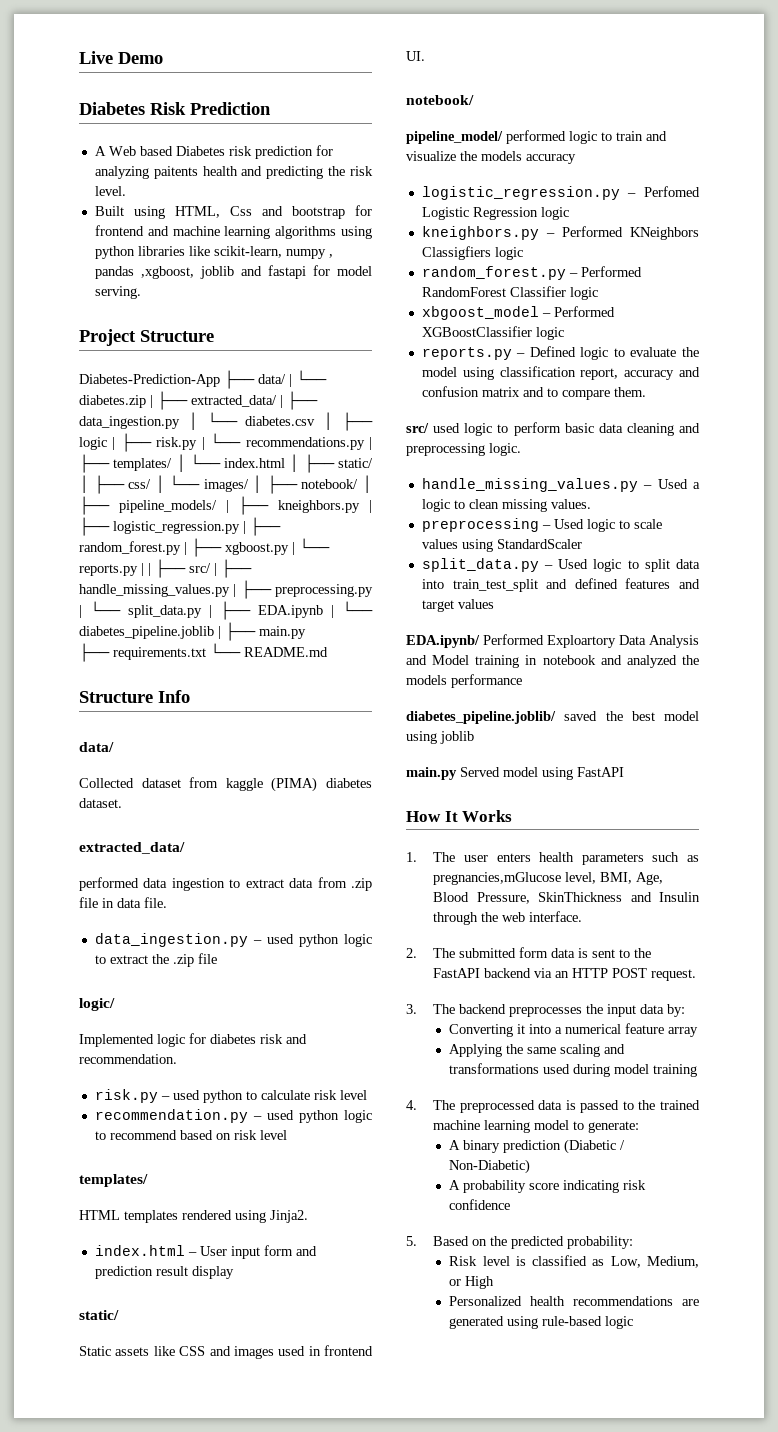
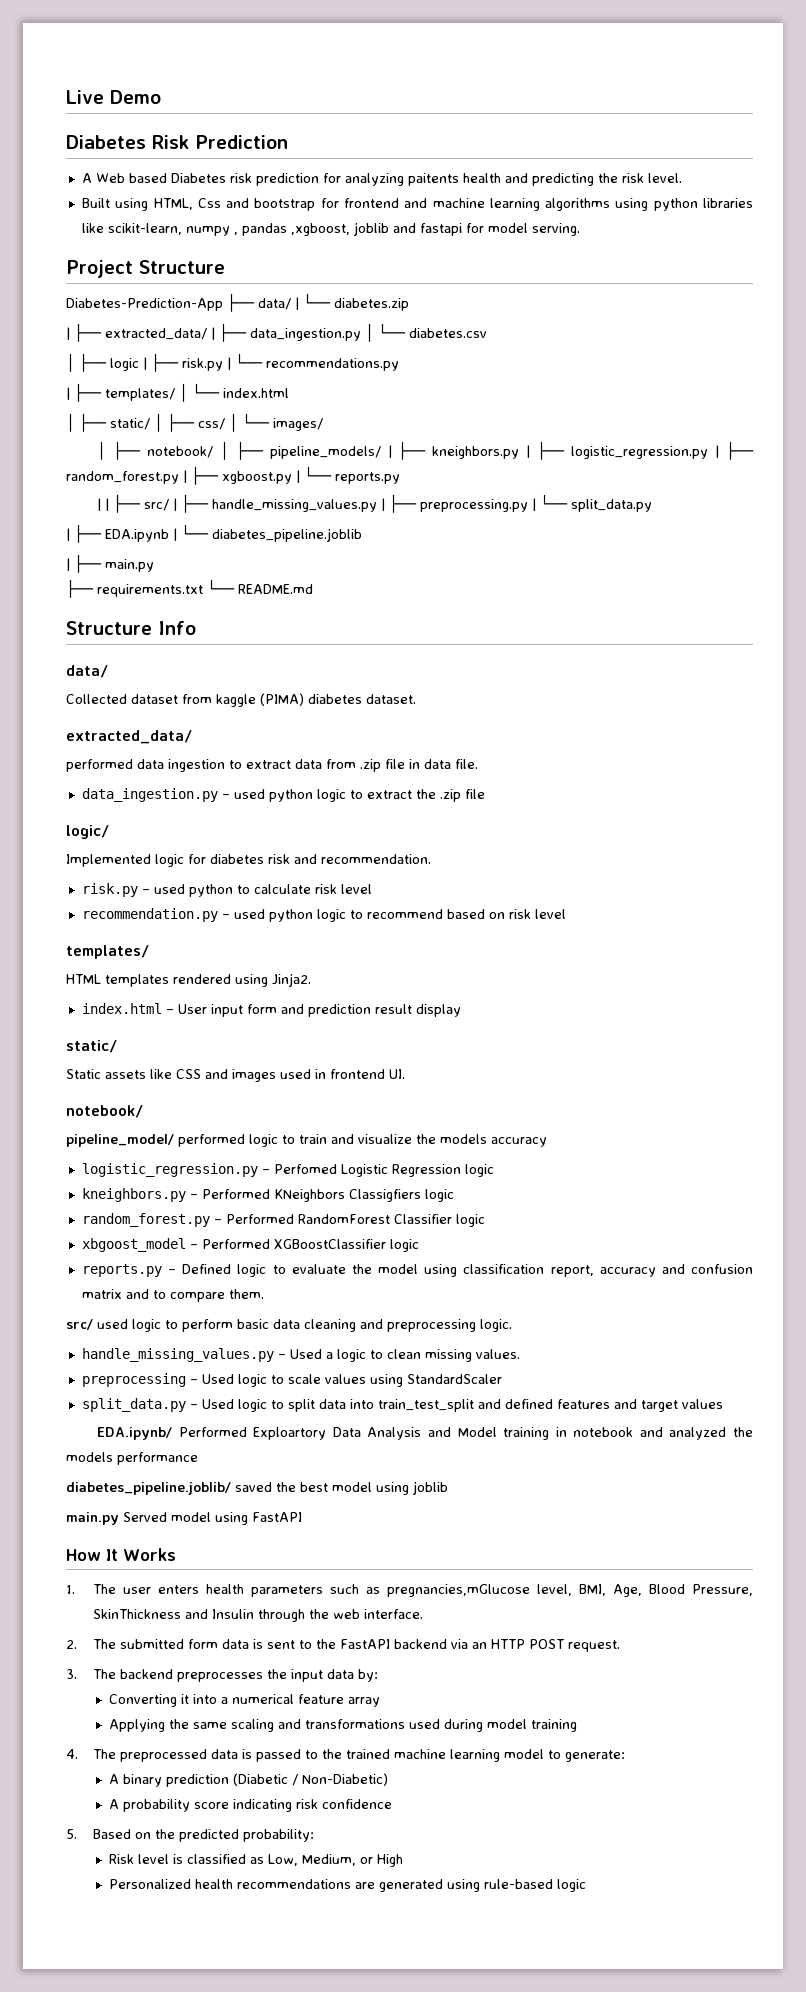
(146, 401) none -> (409, 304) //
(316, 421) none -> (487, 333) //
(365, 443) none -> (399, 364) //
(286, 463) none -> (289, 393) //
(249, 485) none -> (323, 424) //
(138, 570) none -> (400, 478) //
(202, 611) none -> (653, 505) //
(214, 632) none -> (362, 535) //

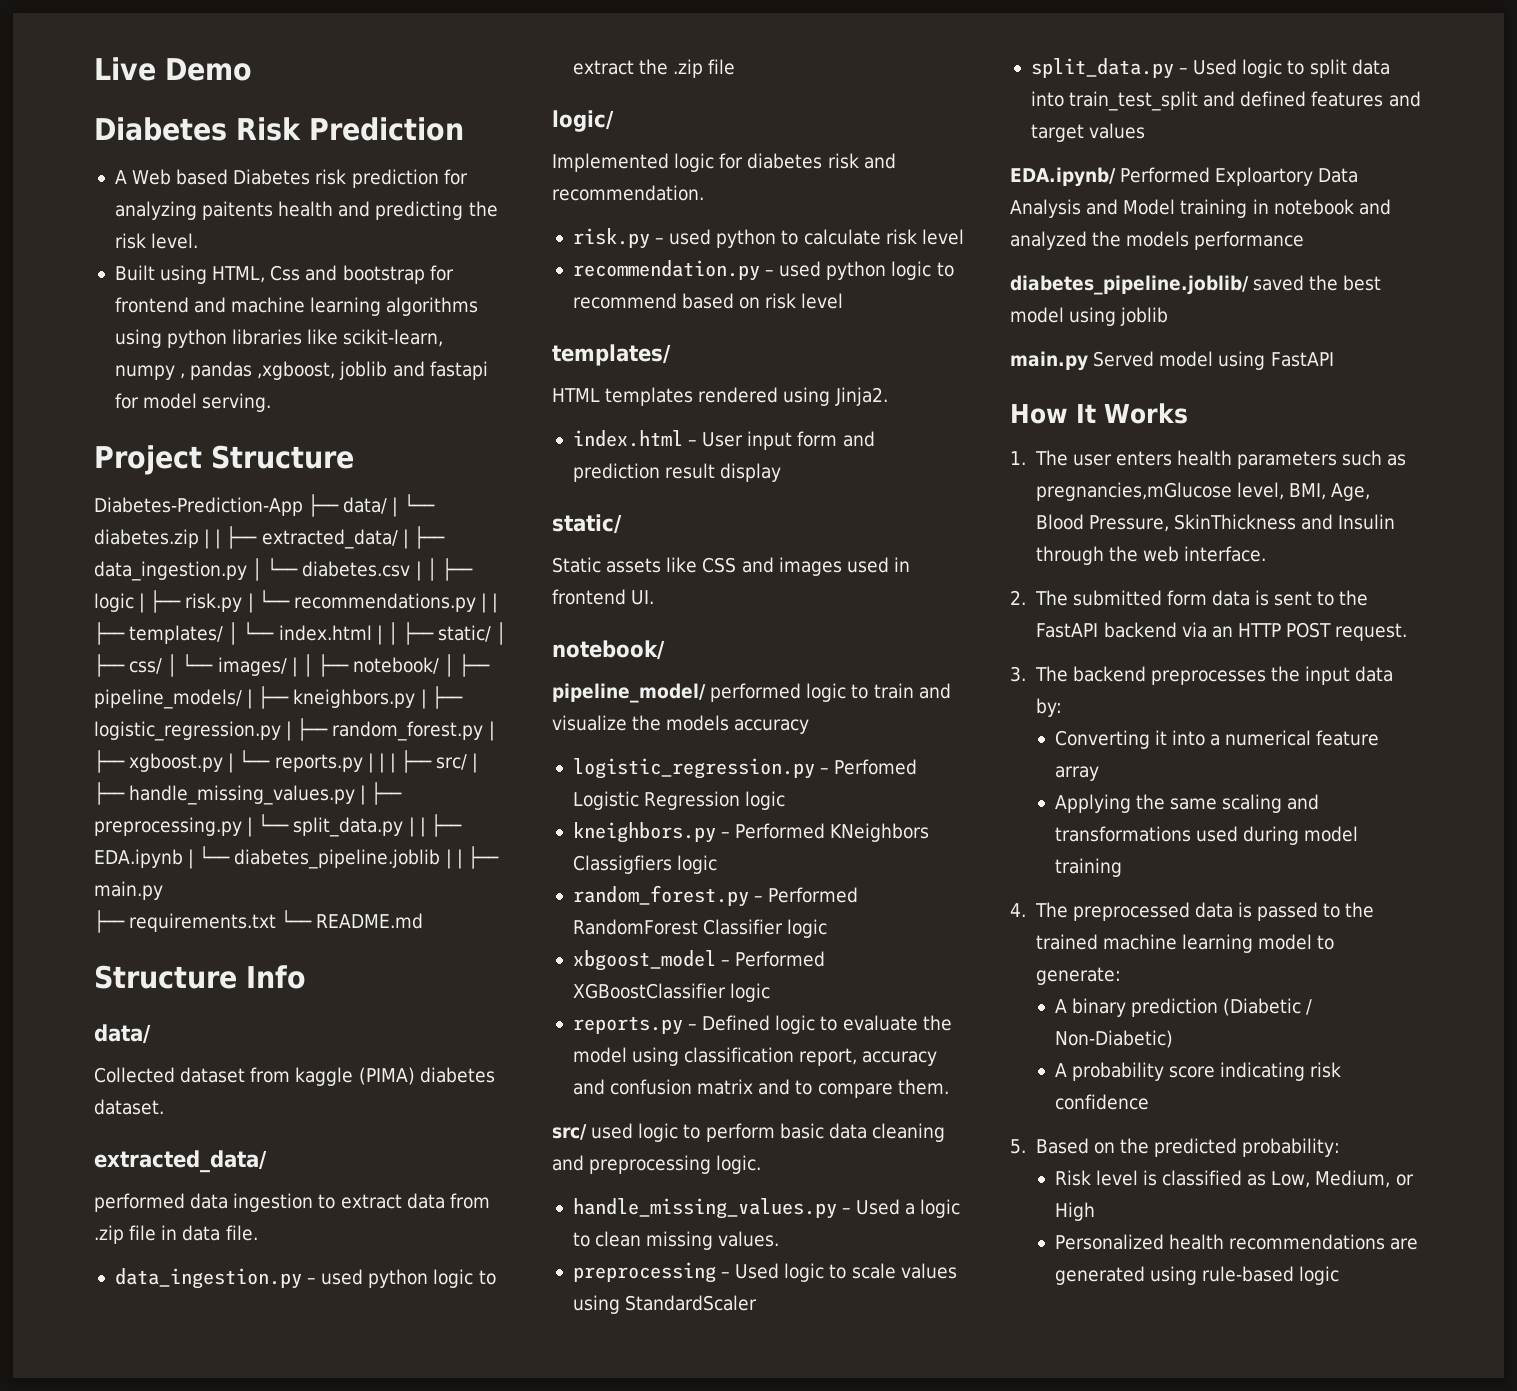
(409, 304) // -> [204,529,211,549] |
(487, 333) // -> [415,561,422,581] |
(399, 364) // -> [480,593,487,613] |
(289, 393) // -> [376,625,383,645] |
(323, 424) // -> [291,657,298,677] |
(400, 478) // -> [367,753,374,773] |
(653, 505) // -> [408,817,415,837] |
(362, 535) // -> [445,849,452,869] |

